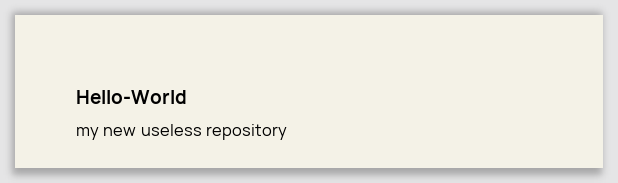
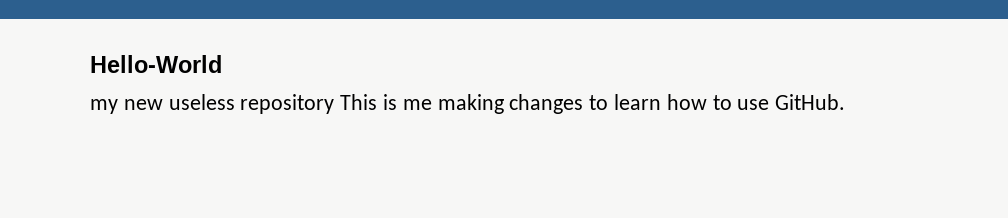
(288, 132) none -> [340,94,846,114] This is me making changes to learn how to use GitHub.

